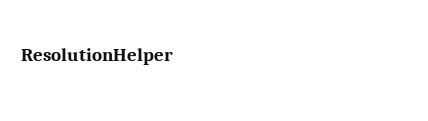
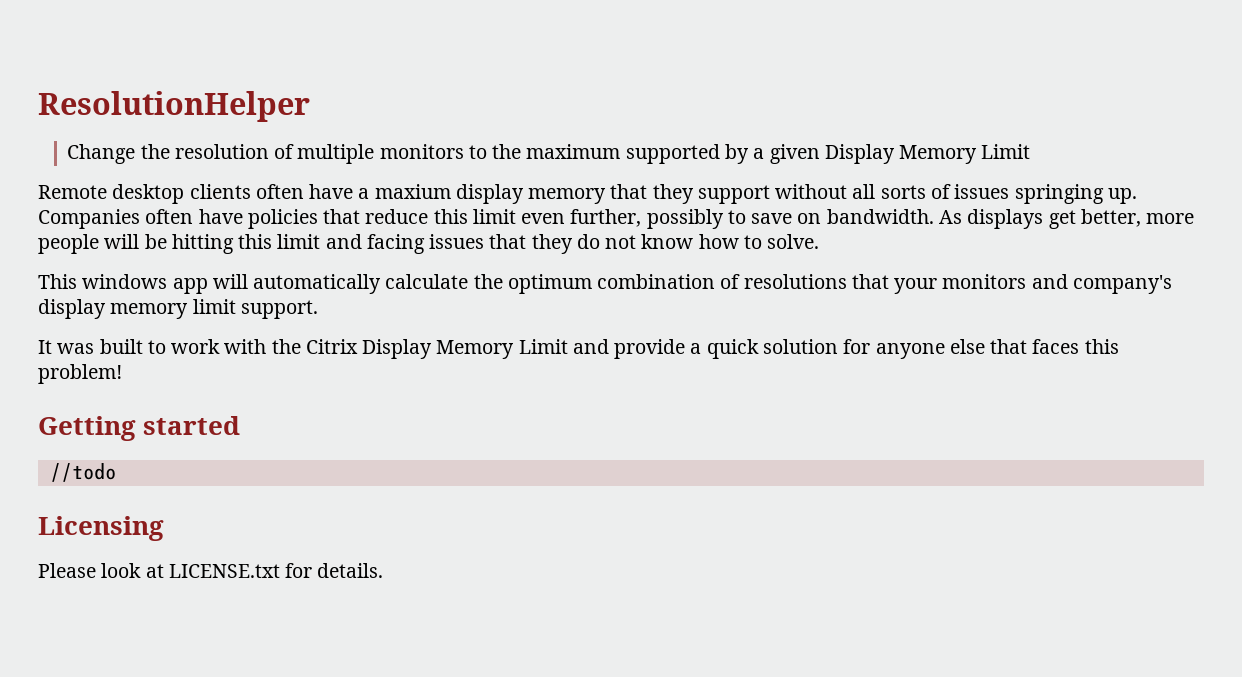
(173, 56) none -> [67,144,1031,164] [38,184,1137,204] [38,209,1195,229] [38,234,820,254] [38,274,1172,294] [38,299,318,319] [38,339,1119,359] [38,364,122,384] [38,416,241,441] [49,463,116,482] [38,516,164,541] [38,563,384,578] // Change the resolution of multiple monitors to the maximum supported by a given Display Memory Limit // Remote desktop clients often have a maxium display memory that they support without all sorts of issues springing up. Companies often have policies that reduce this limit even further, possibly to save on bandwidth. As displays get better, more people will be hitting this limit and facing issues that they do not know how to solve. // This windows app will automatically calculate the optimum combination of resolutions that your monitors and company's display memory limit support. // It was built to work with the Citrix Display Memory Limit and provide a quick solution for anyone else that faces this problem! // Getting started // //todo // Licensing // Please look at LICENSE.txt for details.

